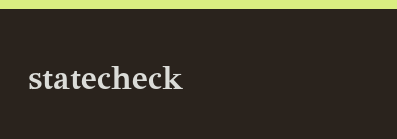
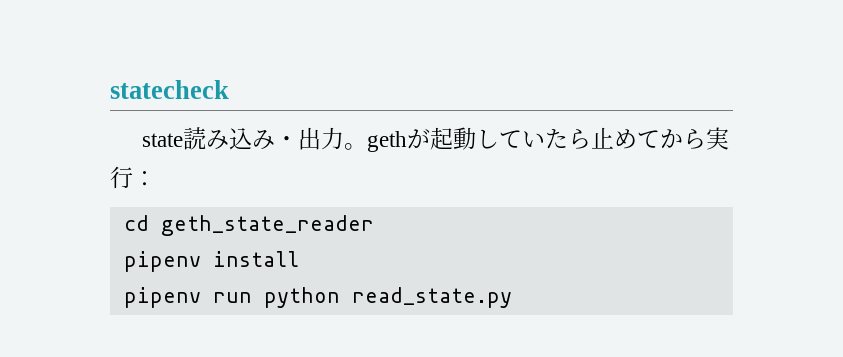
(183, 78) none -> [141,127,729,152] [110,166,156,189] [123,215,374,236] [123,251,299,272] [123,287,512,308] // state読み込み・出力。gethが起動していたら止めてから実行： // cd geth_state_reader // pipenv install // pipenv run python read_state.py

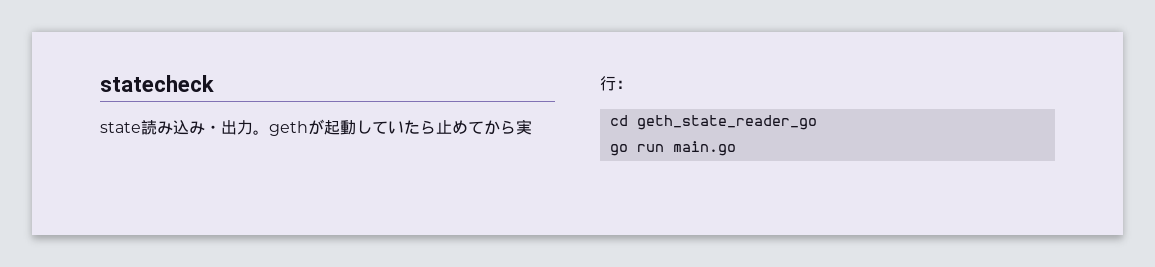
[160,215,374,236] [123,251,299,272] [123,287,512,308] geth_state_reader // pipenv install // pipenv run python read_state.py -> [636,115,817,130] [609,141,736,156] geth_state_reader_go // go run main.go

